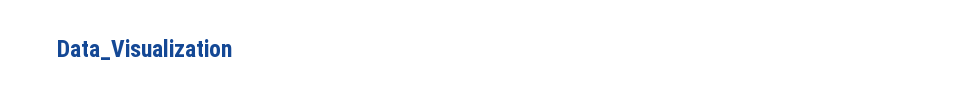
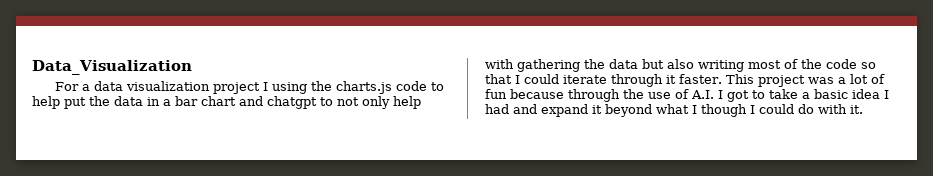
(232, 49) none -> [55,81,445,94] [32,96,421,109] [485,59,876,72] [485,74,885,87] [485,89,889,102] [485,104,863,117] // For a data visualization project I using the charts.js code to help put the data in a bar chart and chatgpt to not only help with gathering the data but also writing most of the code so that I could iterate through it faster. This project was a lot of fun because through the use of A.I. I got to take a basic idea I had and expand it beyond what I though I could do with it.

